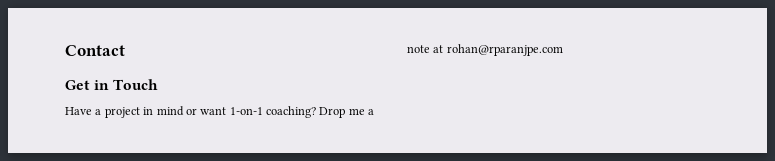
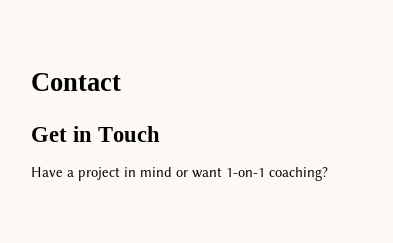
[319,107,375,118] [407,44,563,56] Drop me a note at rohan@rparanjpe.com -> (328, 174) none

